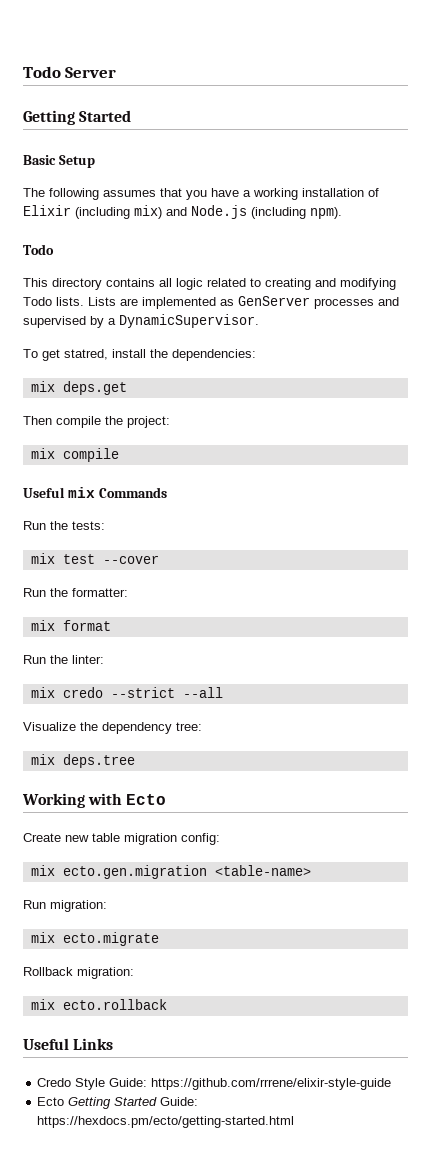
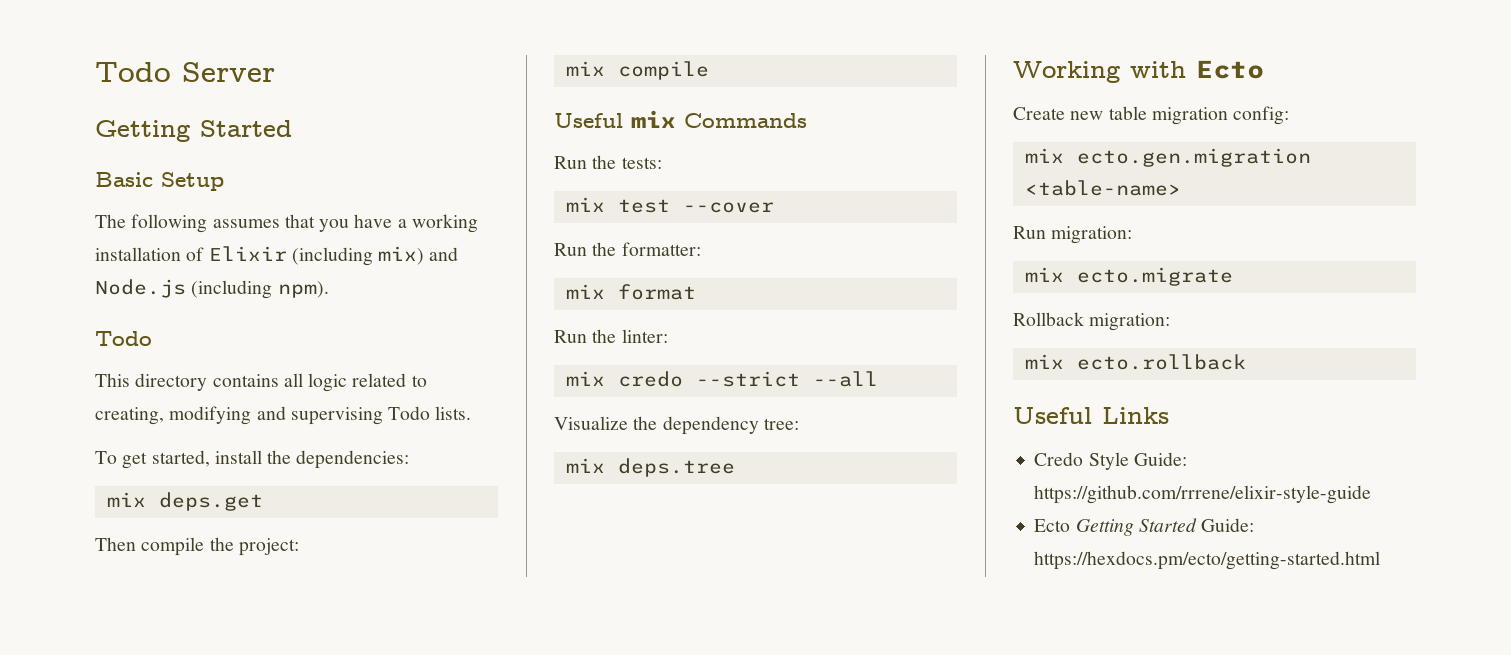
[265,278,396,290] [23,296,399,309] [23,314,259,328] creating and modifying Todo lists. Lists are implemented as GenServer processes and supervised by a DynamicSupervisor. -> [95,406,472,425] creating, modifying and supervising Todo lists.
[64,349,108,360] statred, -> [151,450,210,467] started,

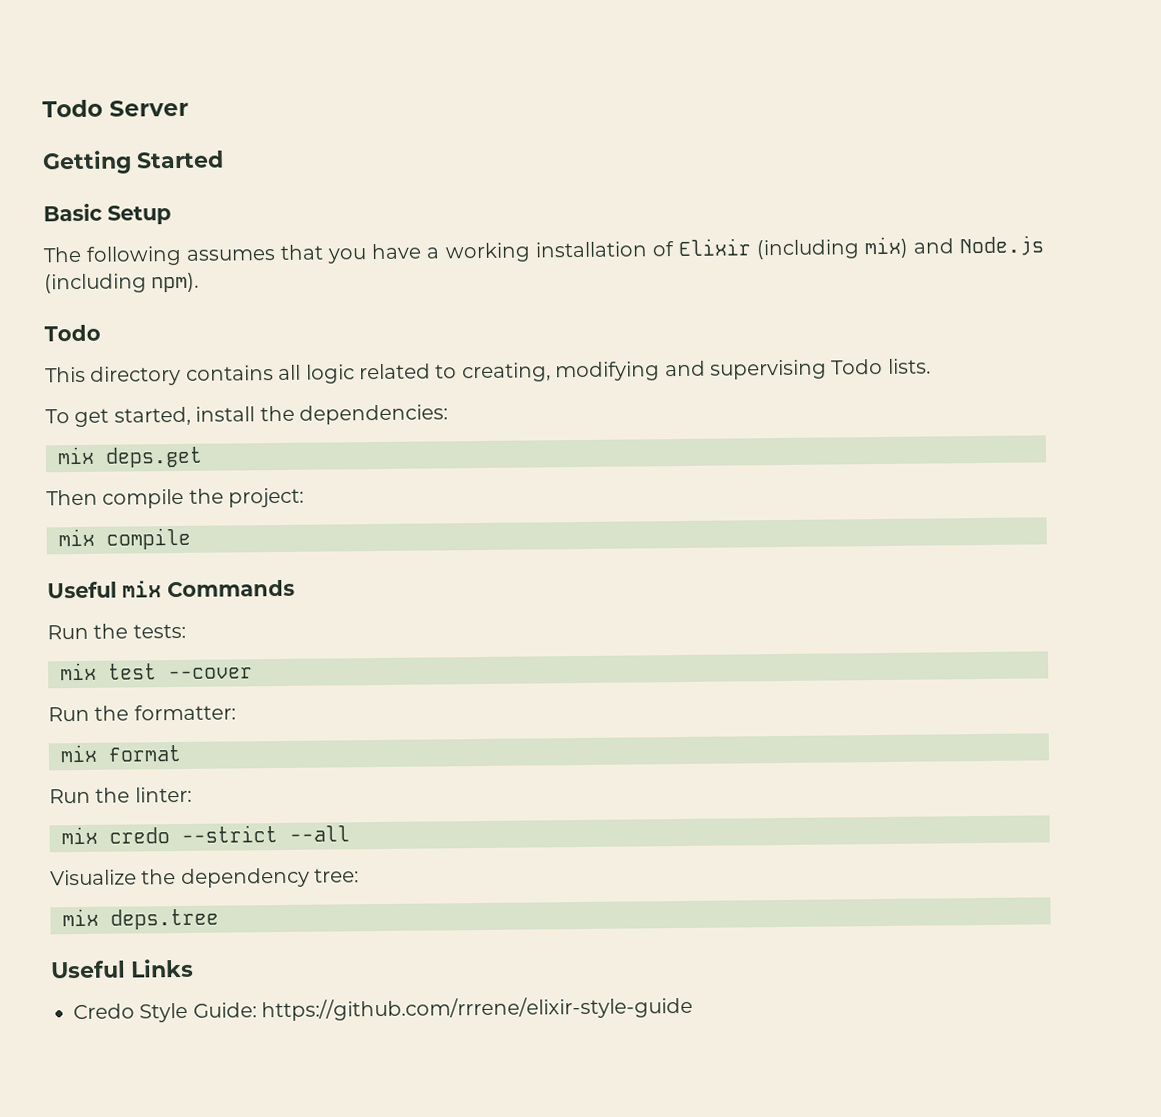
[1013,60,1264,83] [1013,106,1290,125] [1024,148,1311,167] [1024,180,1181,196] [1013,226,1133,244] [1024,267,1233,286] [1013,312,1171,331] [1024,354,1246,370] // Working with Ecto // Create new table migration config: // mix ecto.gen.migration <table-name> // Run migration: // mix ecto.migrate // Rollback migration: // mix ecto.rollback -> (219, 919) none
[1034,518,1255,536] [1034,551,1381,570] // Ecto Getting Started Guide: https://hexdocs.pm/ecto/getting-started.html -> (694, 1008) none

